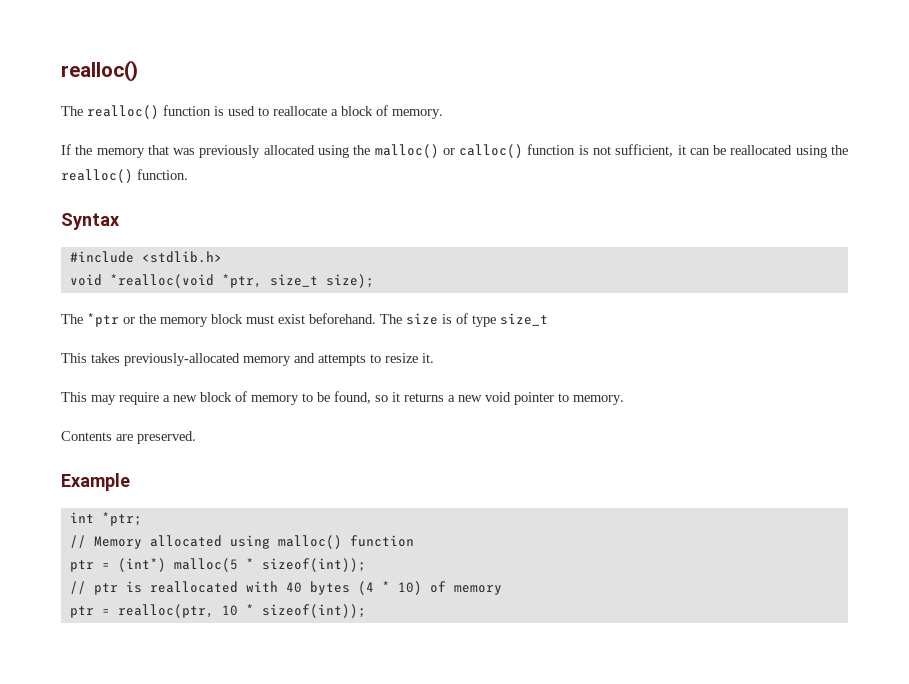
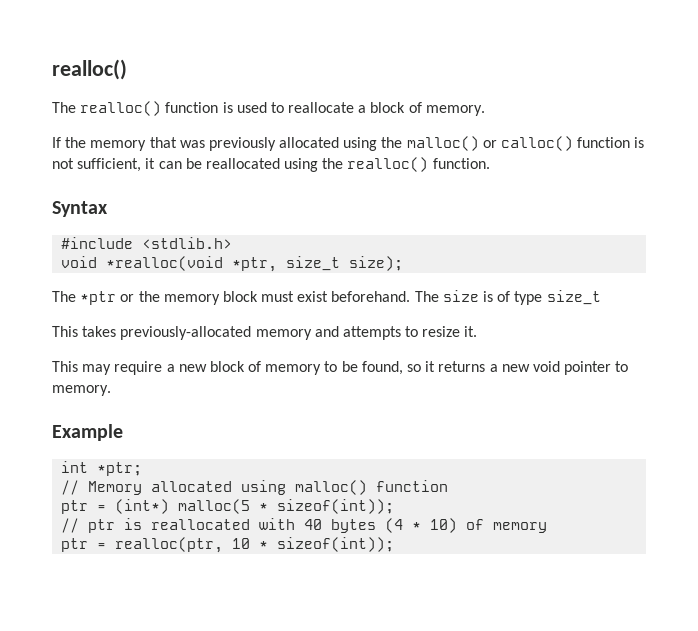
[61,431,196,444] // Contents are preserved. -> (111, 390) none

